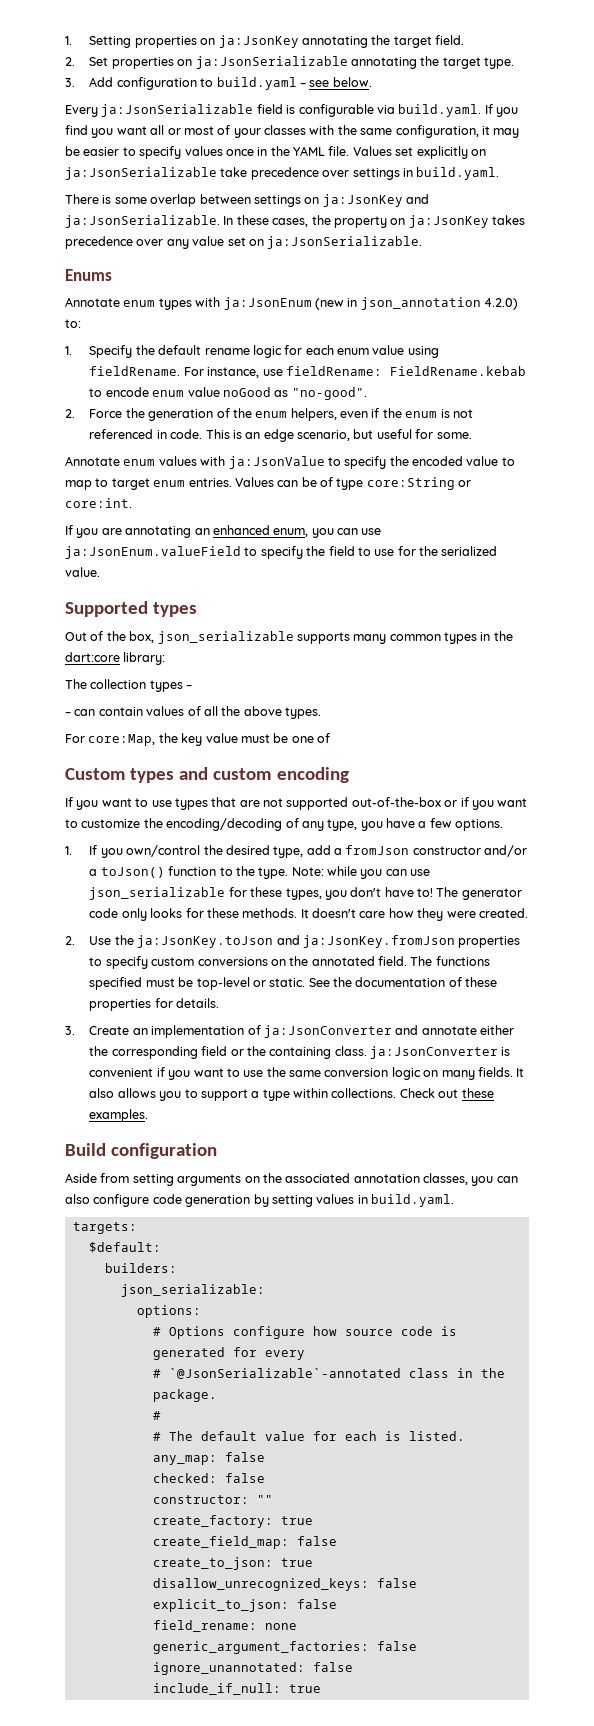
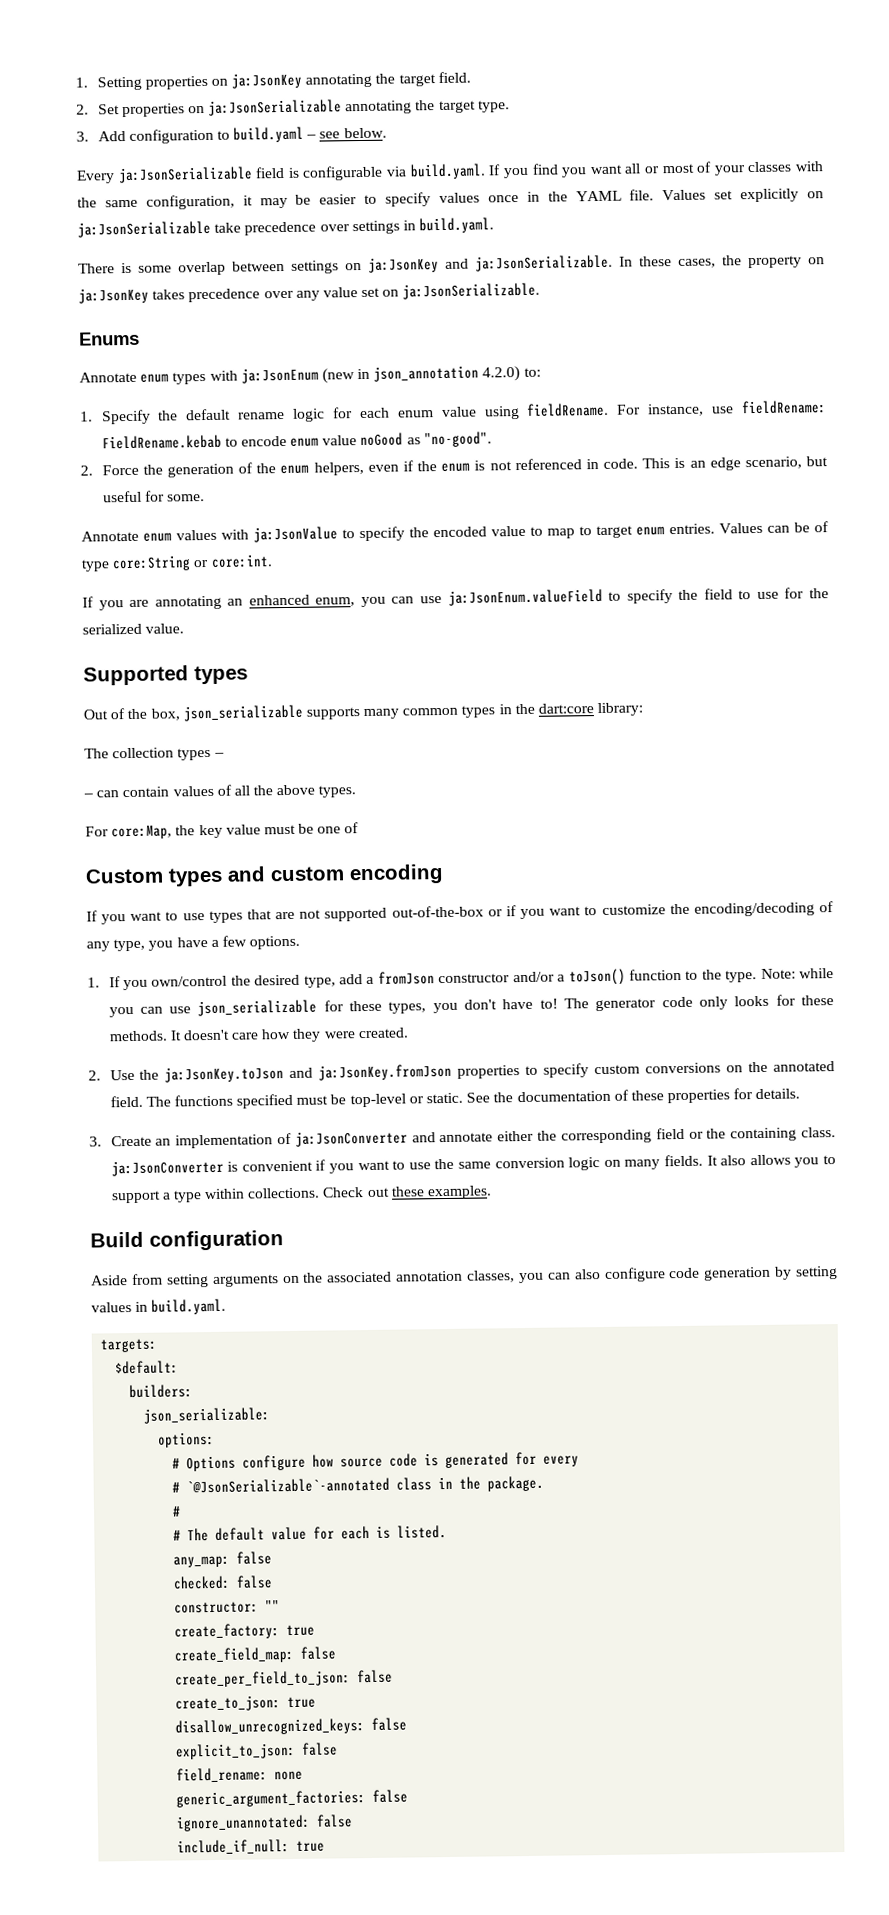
(337, 1541) none -> [175,1669,394,1688] // create_per_field_to_json: false

